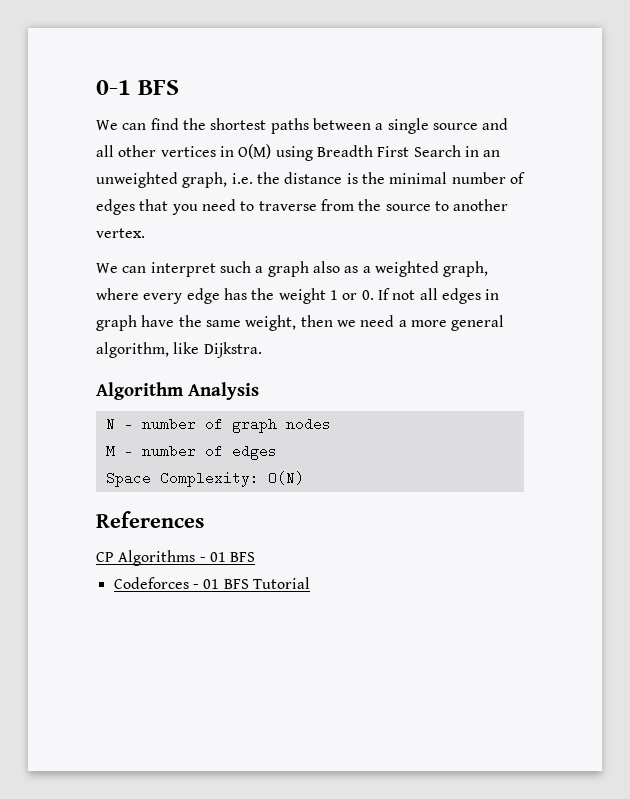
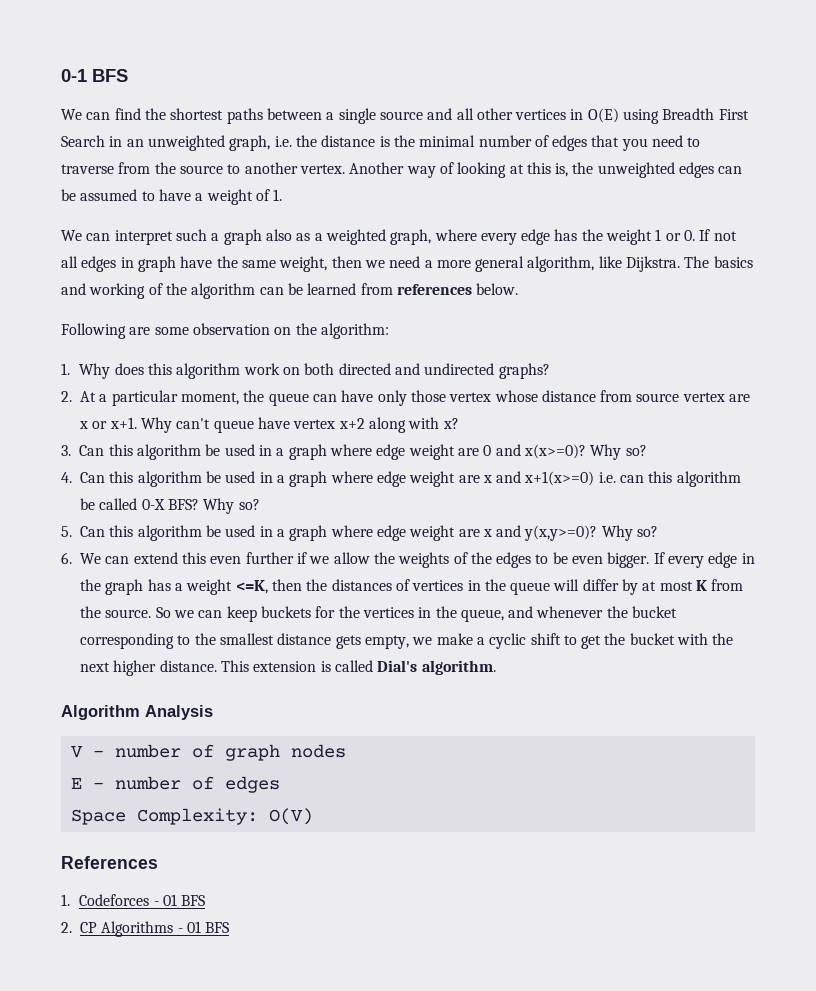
[238,144,272,159] O(M) -> [587,108,619,123] O(E)
(145, 233) none -> [349,162,743,178] [61,189,283,205] Another way of looking at this is, the unweighted edges can be assumed to have a weight of 1.
(262, 350) none -> [684,256,753,268] [61,283,519,299] [61,323,389,339] [61,363,550,379] [61,390,751,406] [79,417,459,433] [61,444,647,460] [61,471,741,487] [80,498,260,514] [61,525,659,541] [61,552,755,568] [80,579,744,595] [80,606,678,622] [80,633,734,649] [80,660,496,676] The basics and working of the algorithm can be learned from references below. // Following are some observation on the algorithm: // 1. Why does this algorithm work on both directed and undirected graphs? // 2. At a particular moment, the queue can have only those vertex whose distance from source vertex are x or x+1. Why can't queue have vertex x+2 along with x? // 3. Can this algorithm be used in a graph where edge weight are 0 and x(x>=0)? Why so? // 4. Can this algorithm be used in a graph where edge weight are x and x+1(x>=0) i.e. can this algorithm be called 0-X BFS? Why so? // 5. Can this algorithm be used in a graph where edge weight are x and y(x,y>=0)? Why so? // 6. We can extend this even further if we allow the weights of the edges to be even bigger. If every edge in the graph has a weight <=K, then the distances of vertices in the queue will differ by at most K from the source. So we can keep buckets for the vertices in the queue, and whenever the bucket corresponding to the smallest distance gets empty, we make a cyclic shift to get the bucket with the next higher distance. This extension is called Dial's algorithm.
[105,417,115,431] N -> [70,746,83,758] V
[105,444,115,458] M -> [70,778,82,789] E
[267,471,304,485] O(N) -> [268,808,313,825] O(V)
(204, 519) none -> [61,894,206,906] [61,922,72,933] 1. Codeforces - 01 BFS // 2.
[113,577,310,589] // Codeforces - 01 BFS Tutorial -> (230, 927) none

